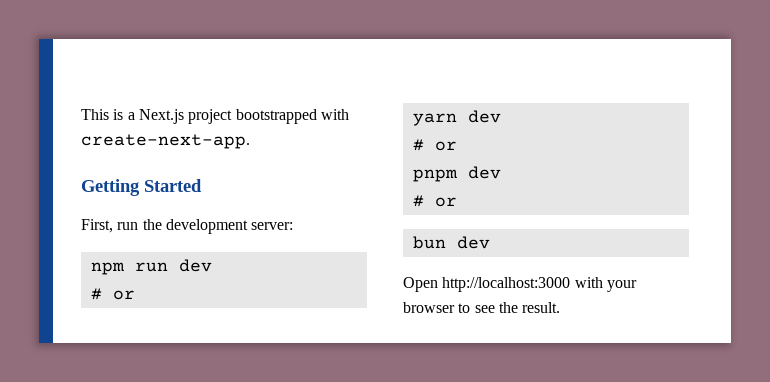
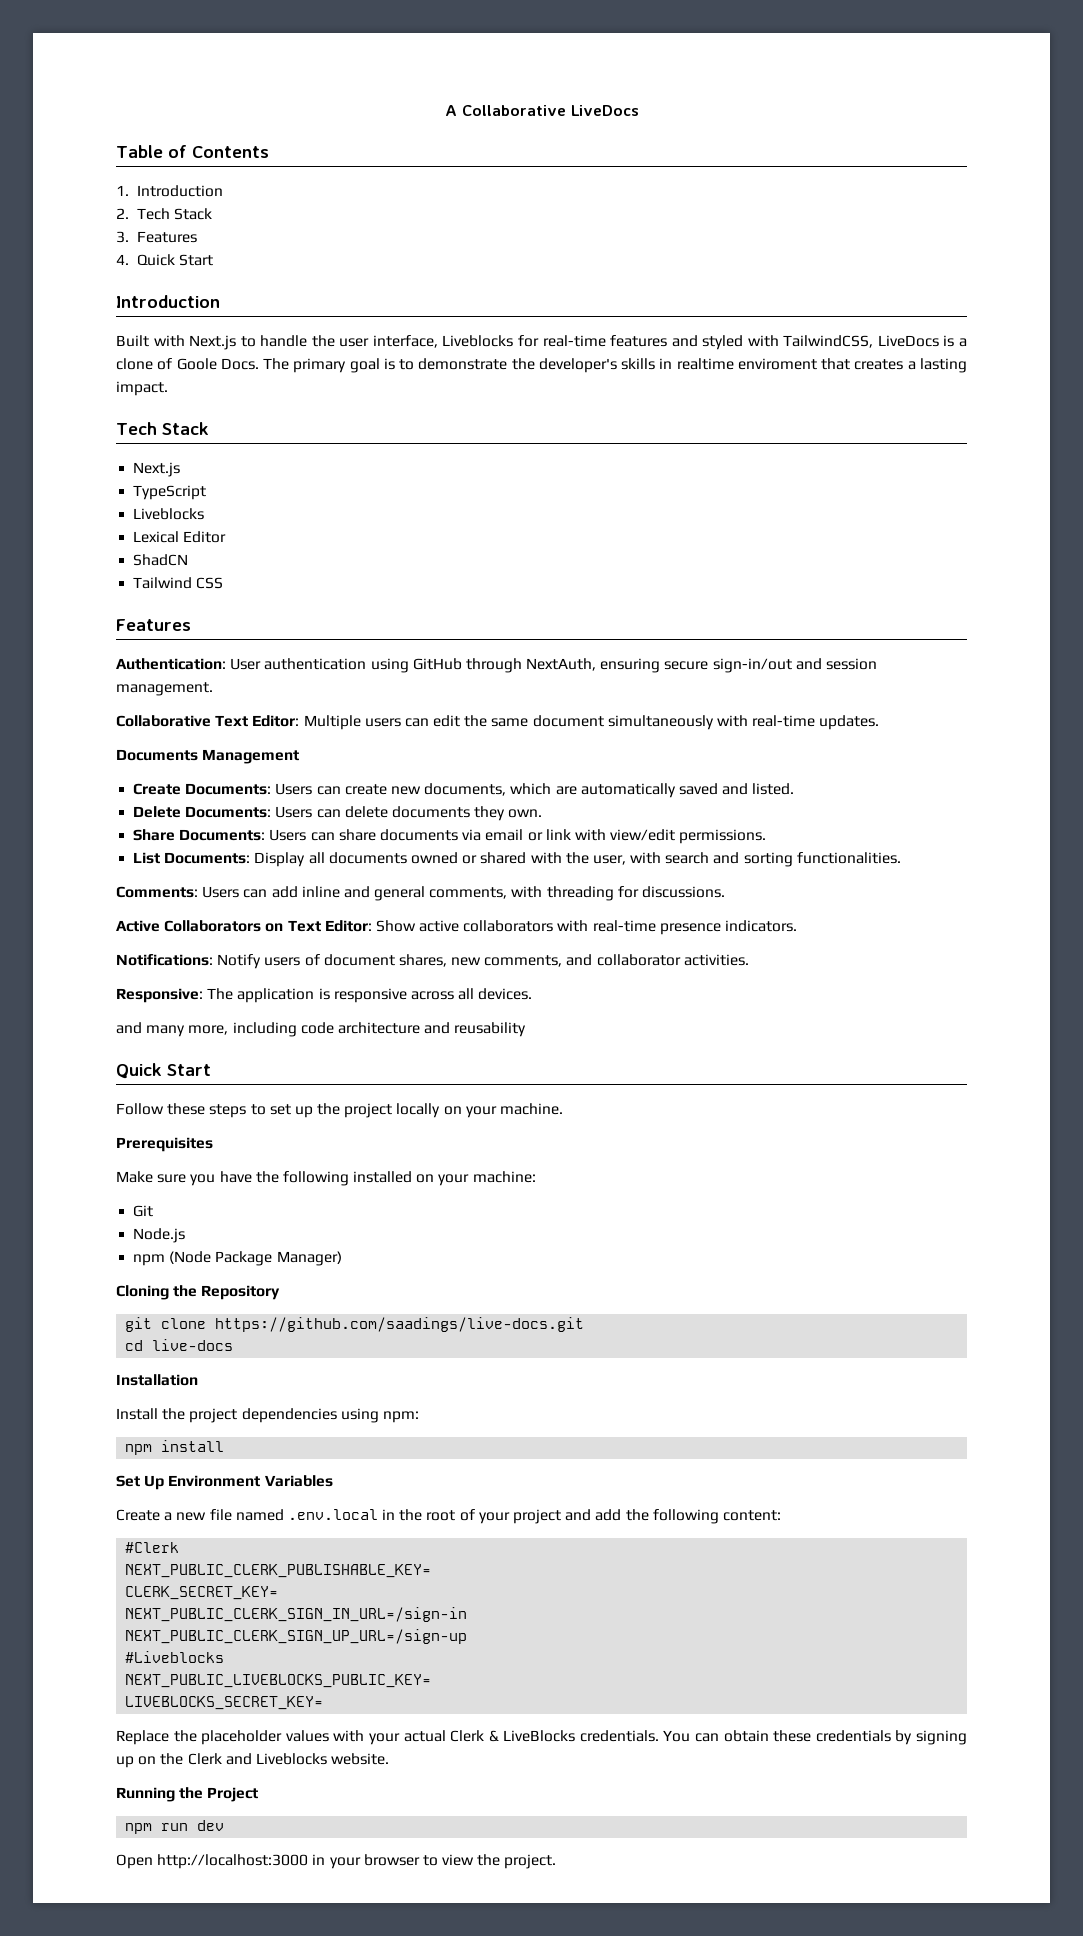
[81,109,349,124] [81,134,250,149] [81,179,202,196] [81,219,294,234] [90,259,212,275] [90,288,135,300] [412,110,501,126] [412,139,457,151] [412,166,501,182] [412,195,457,207] [412,236,446,249] This is a Next.js project bootstrapped with create-next-app. // Getting Started // First, run the development server: // npm run dev // # or // yarn dev // # or // pnpm dev // # or // bun -> [444,105,639,116] [116,145,269,158] [116,185,224,197] [116,208,213,220] [116,231,198,243] [116,254,214,266] [116,295,220,308] [116,335,967,350] [116,358,968,373] [116,381,168,396] [116,422,209,435] [133,462,181,477] [133,485,207,500] [133,508,205,520] [133,531,227,543] [133,554,189,566] [133,577,224,589] [116,619,191,631] [116,658,878,673] [116,682,213,696] [116,715,880,730] [116,749,300,764] [133,783,795,798] [133,806,543,821] [133,829,767,844] [133,852,901,867] [116,886,726,901] [116,920,798,935] [116,954,749,969] [116,988,533,1003] [116,1022,527,1037] [116,1063,211,1079] [116,1103,564,1118] [116,1137,213,1152] [116,1171,536,1186] [133,1205,154,1217] [133,1228,186,1243] [133,1251,342,1266] [116,1285,281,1300] [125,1317,585,1332] [125,1339,234,1351] [116,1374,198,1386] [116,1408,419,1423] [125,1440,225,1455] [116,1475,333,1490] [116,1509,781,1524] [125,1542,180,1553] [125,1564,432,1578] [125,1586,279,1600] [125,1607,468,1622] [125,1629,468,1644] [125,1651,225,1663] [125,1674,432,1688] [125,1696,324,1710] [116,1730,968,1745] [116,1753,390,1768] [116,1787,259,1802] [125,1823,189,1834] A Collaborative LiveDocs // Table of Contents // 1. Introduction // 2. Tech Stack // 3. Features // 4. Quick Start // Introduction // Built with Next.js to handle the user interface, Liveblocks for real-time features and styled with TailwindCSS, LiveDocs is a clone of Goole Docs. The primary goal is to demonstrate the developer's skills in realtime enviroment that creates a lasting impact. // Tech Stack // Next.js // TypeScript // Liveblocks // Lexical Editor // ShadCN // Tailwind CSS // Features // Authentication: User authentication using GitHub through NextAuth, ensuring secure sign-in/out and session management. // Collaborative Text Editor: Multiple users can edit the same document simultaneously with real-time updates. // Documents Management // Create Documents: Users can create new documents, which are automatically saved and listed. // Delete Documents: Users can delete documents they own. // Share Documents: Users can share documents via email or link with view/edit permissions. // List Documents: Display all documents owned or shared with the user, with search and sorting functionalities. // Comments: Users can add inline and general comments, with threading for discussions. // Active Collaborators on Text Editor: Show active collaborators with real-time presence indicators. // Notifications: Notify users of document shares, new comments, and collaborator activities. // Responsive: The application is responsive across all devices. // and many more, including code architecture and reusability // Quick Start // Follow these steps to set up the project locally on your machine. // Prerequisites // Make sure you have the following installed on your machine: // Git // Node.js // npm (Node Package Manager) // Cloning the Repository // git clone https://github.com/saadings/live-docs.git // cd live-docs // Installation // Install the project dependencies using npm: // npm install // Set Up Environment Variables // Create a new file named .env.local in the root of your project and add the following content: // #Clerk // NEXT_PUBLIC_CLERK_PUBLISHABLE_KEY= // CLERK_SECRET_KEY= // NEXT_PUBLIC_CLERK_SIGN_IN_URL=/sign-in // NEXT_PUBLIC_CLERK_SIGN_UP_URL=/sign-up // #Liveblocks // NEXT_PUBLIC_LIVEBLOCKS_PUBLIC_KEY= // LIVEBLOCKS_SECRET_KEY= // Replace the placeholder values with your actual Clerk & LiveBlocks credentials. You can obtain these credentials by signing up on the Clerk and Liveblocks website. // Running the Project // npm run
[574,277,603,288] with -> [312,1854,326,1865] in
[474,302,561,313] see the result. -> [442,1854,557,1869] view the project.

